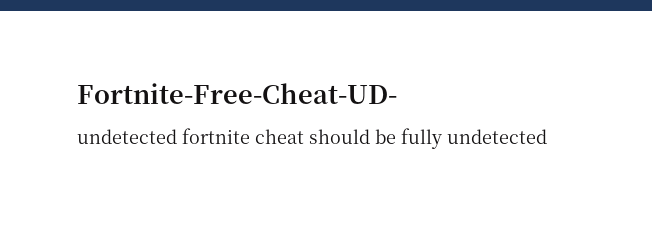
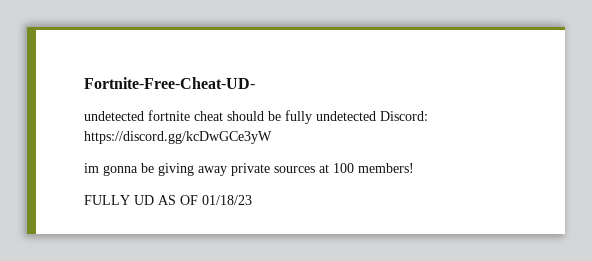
(547, 136) none -> [380,111,428,121] [84,131,272,144] [84,163,414,176] [84,195,252,205] Discord: https://discord.gg/kcDwGCe3yW // im gonna be giving away private sources at 100 members! // FULLY UD AS OF 01/18/23

